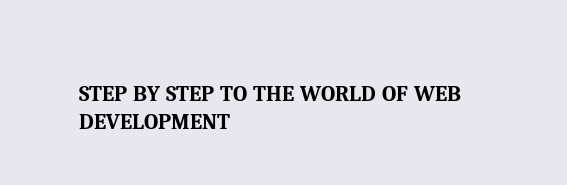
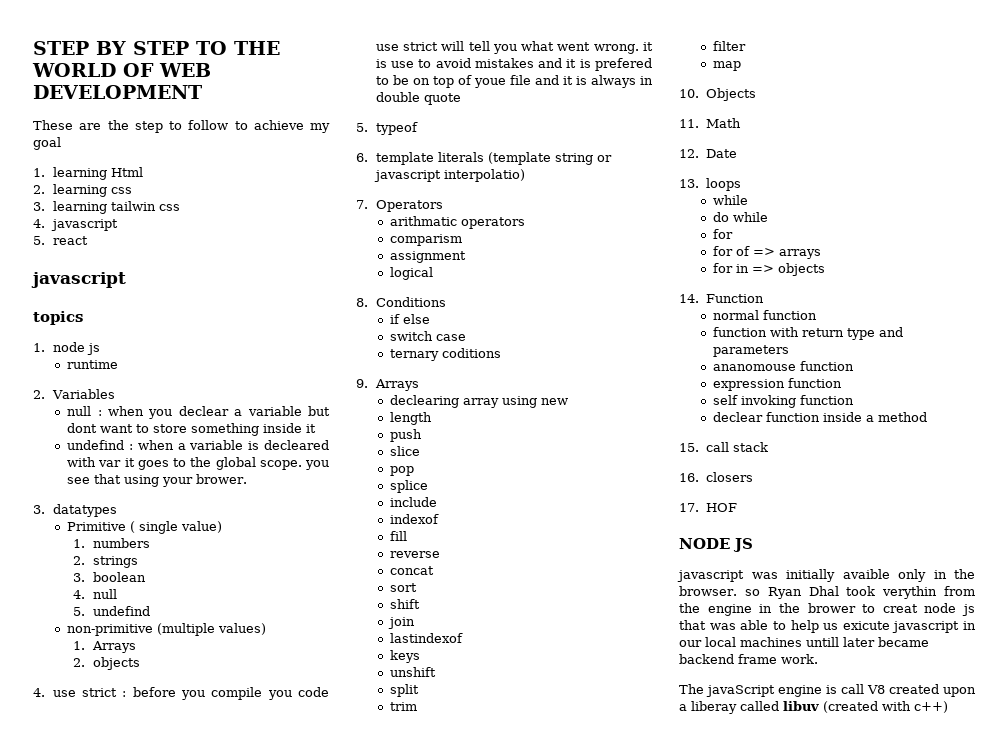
(230, 121) none -> [33,120,330,133] [33,137,61,150] [33,167,143,180] [33,184,132,197] [33,201,180,214] [33,219,118,231] [33,236,88,245] [31,272,126,288] [33,311,83,325] [33,342,100,355] [67,360,119,369] [33,389,115,399] [67,406,330,419] [67,423,317,436] [67,440,329,450] [67,457,330,470] [67,474,248,487] [33,504,117,517] [67,521,223,534] [72,538,150,548] [72,556,138,568] [72,572,146,582] [72,589,117,599] [72,606,150,616] [67,623,267,636] [72,641,136,653] [72,657,140,670] [33,687,329,700] [375,41,653,54] [375,58,652,71] [375,75,653,88] [375,92,461,105] [356,122,418,135] [356,152,612,165] [373,169,525,182] [356,200,443,212] [390,216,526,229] [390,234,463,246] [390,251,467,263] [390,267,434,280] [356,297,446,307] [390,314,431,324] [390,331,467,341] [390,348,502,361] [356,379,419,391] [390,395,569,408] [390,412,433,425] [390,429,423,442] [390,446,421,456] [390,466,415,476] [390,480,429,493] [390,497,438,507] [390,514,440,524] [390,531,408,541] [390,551,441,558] [390,566,435,575] [390,583,418,592] [390,599,421,609] [388,617,416,629] [390,633,464,643] [390,650,421,663] [390,667,437,677] [390,684,420,697] [390,702,418,711] [713,41,747,51] [713,61,742,71] [679,88,756,101] [679,118,741,128] [679,149,737,158] [679,178,741,191] [713,195,749,205] [713,212,769,222] [713,229,734,239] [713,246,822,259] [713,263,826,276] [679,294,764,303] [713,310,818,320] [713,327,904,340] [713,345,790,357] [713,361,855,371] [713,378,843,391] [713,395,855,408] [713,412,928,422] [679,442,768,452] [679,472,753,482] [679,503,737,512] [679,538,753,552] [677,569,975,582] [679,586,975,599] [679,603,975,616] [679,620,976,633] [679,637,929,647] [679,654,818,664] [679,684,976,697] [679,701,948,714] // These are the step to follow to achieve my goal // 1. learning Html // 2. learning css // 3. learning tailwin css // 4. javascript // 5. react // javascript // topics // 1. node js // runtime // 2. Variables // null : when you declear a variable but dont want to store something inside it // undefind : when a variable is decleared with var it goes to the global scope. you see that using your brower. // 3. datatypes // Primitive ( single value) // 1. numbers // 2. strings // 3. boolean // 4. null // 5. undefind // non-primitive (multiple values) // 1. Arrays // 2. objects // 4. use strict : before you compile you code use strict will tell you what went wrong. it is use to avoid mistakes and it is prefered to be on top of youe file and it is always in double quote // 5. typeof // 6. template literals (template string or javascript interpolatio) // 7. Operators // arithmatic operators // comparism // assignment // logical // 8. Conditions // if else // switch case // ternary coditions // 9. Arrays // declearing array using new // length // push // slice // pop // splice // include // indexof // fill // reverse // concat // sort // shift // join // lastindexof // keys // unshift // split // trim // filter // map // 10. Objects // 11. Math // 12. Date // 13. loops // while // do while // for // for of => arrays // for in => objects // 14. Function // normal function // function with return type and parameters // ananomouse function // expression function // self invoking function // declear function inside a method // 15. call stack // 16. closers // 17. HOF // NODE JS // javascript was initially avaible only in the browser. so Ryan Dhal took verythin from the engine in the brower to creat node js that was able to help us exicute javascript in our local machines untill later became backend frame work. // The javaScript engine is call V8 created upon a liberay called libuv (created with c++)

